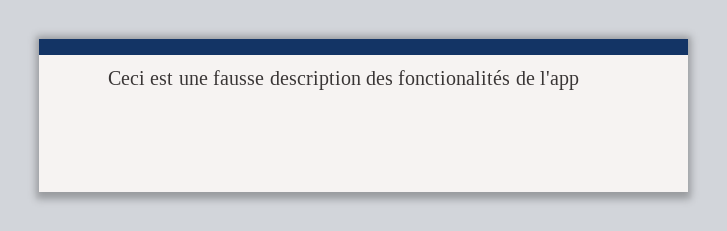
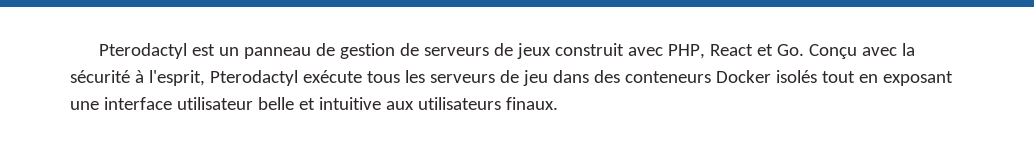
[108,70,580,90] Ceci est une fausse description des fonctionalités de l'app -> [98,43,915,59] [70,70,953,86] [70,97,558,110] Pterodactyl est un panneau de gestion de serveurs de jeux construit avec PHP, React et Go. Conçu avec la sécurité à l'esprit, Pterodactyl exécute tous les serveurs de jeu dans des conteneurs Docker isolés tout en exposant une interface utilisateur belle et intuitive aux utilisateurs finaux.

